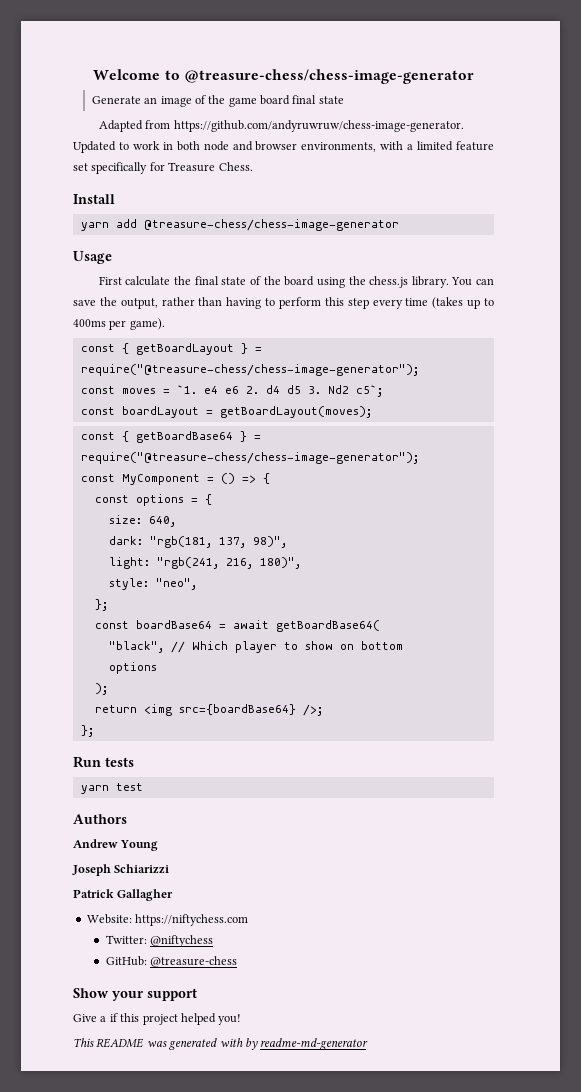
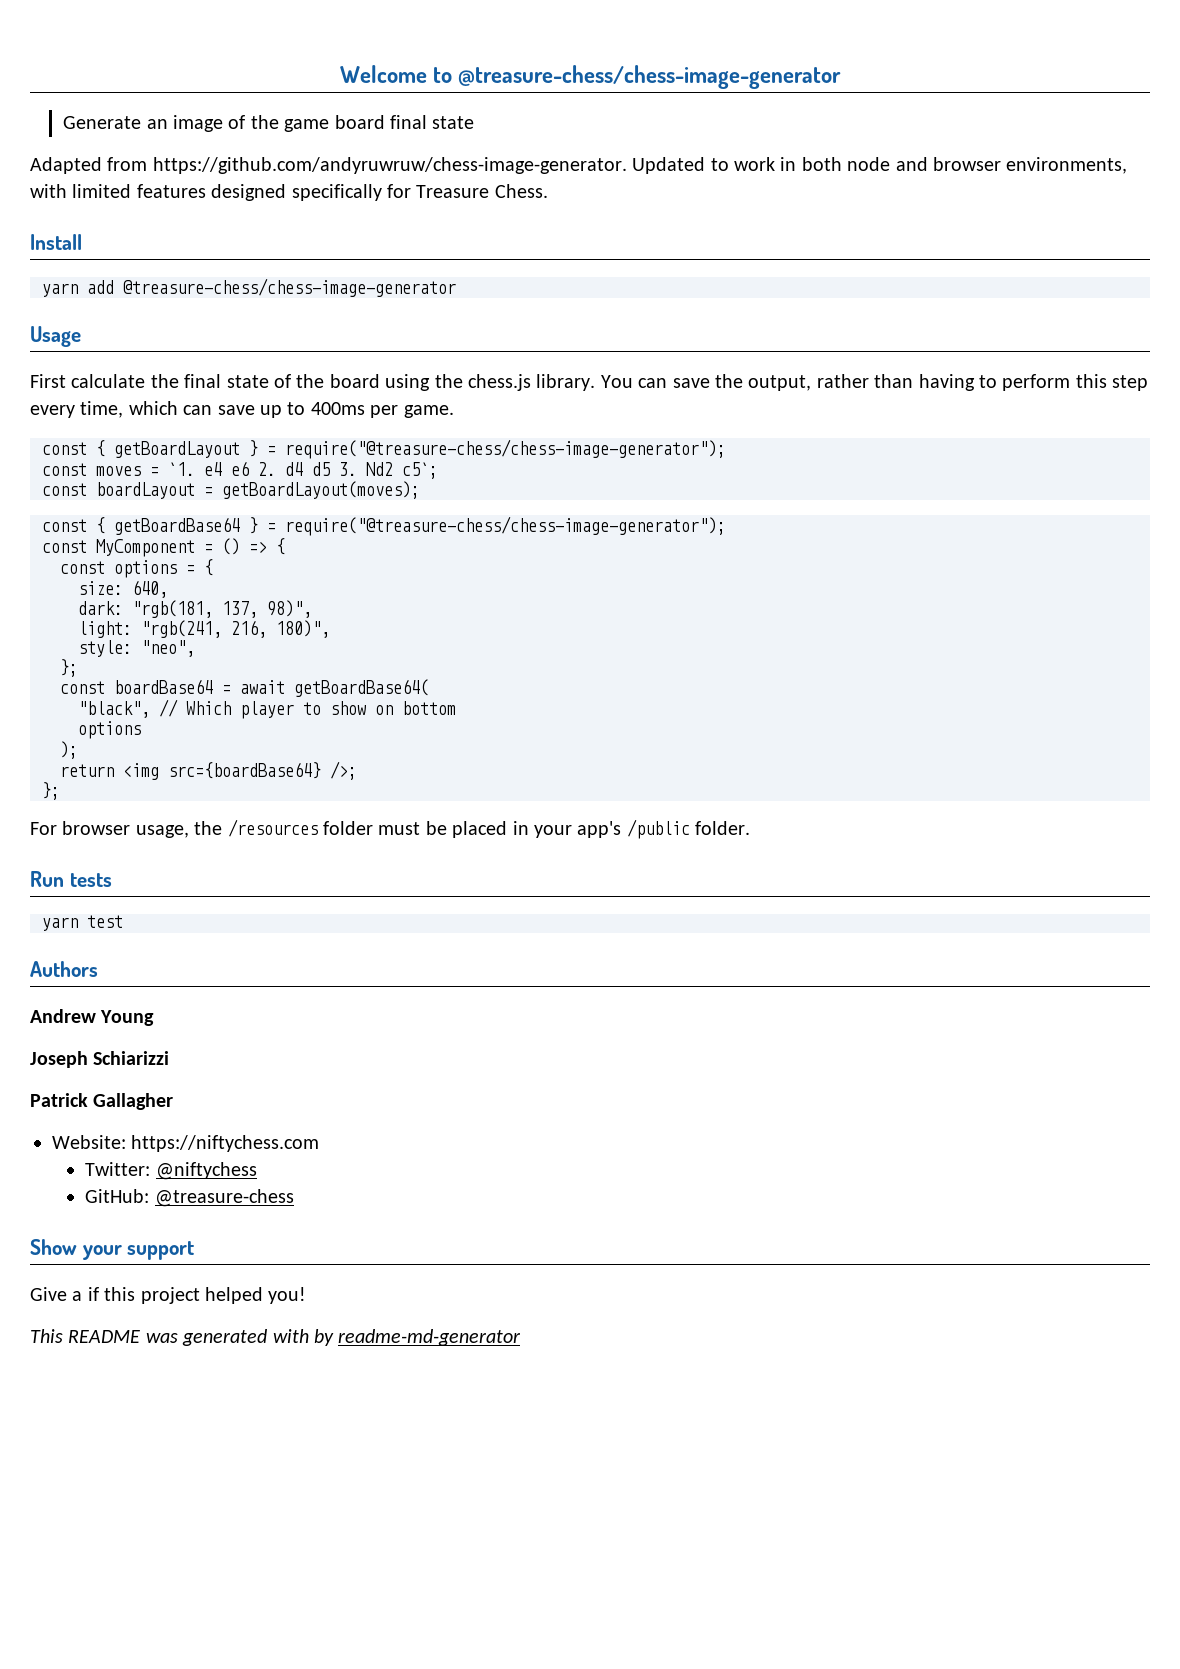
[407,141,495,151] [73,163,88,171] a limited feature set -> [72,184,287,201] limited features designed
[405,297,464,309] time (takes -> [80,401,255,418] time, which can save
[129,318,165,330] game). -> [403,405,454,418] game.
(94, 731) none -> [30,819,751,839] // For browser usage, the /resources folder must be placed in your app's /public folder.

